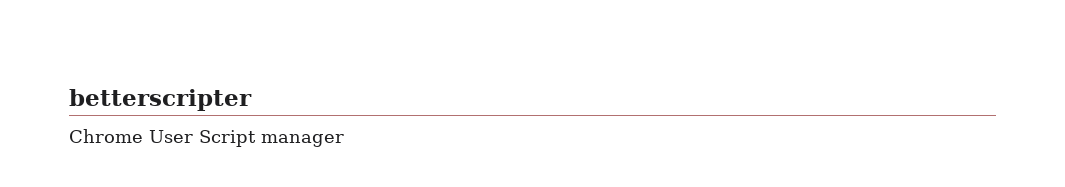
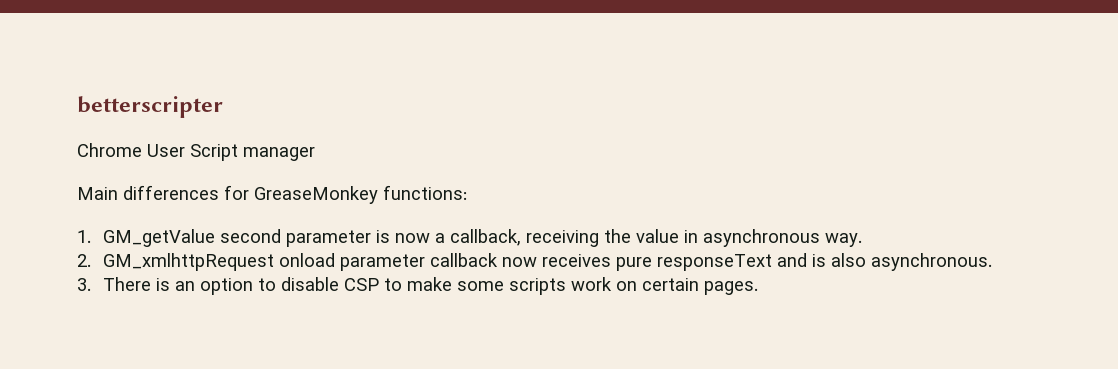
(344, 140) none -> [77,185,467,204] [77,229,862,247] [77,253,992,271] [77,277,758,295] // Main differences for GreaseMonkey functions: // 1. GM_getValue second parameter is now a callback, receiving the value in asynchronous way. // 2. GM_xmlhttpRequest onload parameter callback now receives pure responseText and is also asynchronous. // 3. There is an option to disable CSP to make some scripts work on certain pages.

